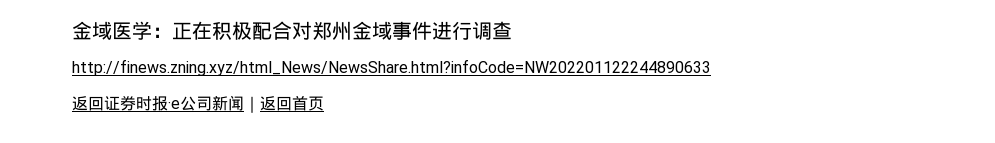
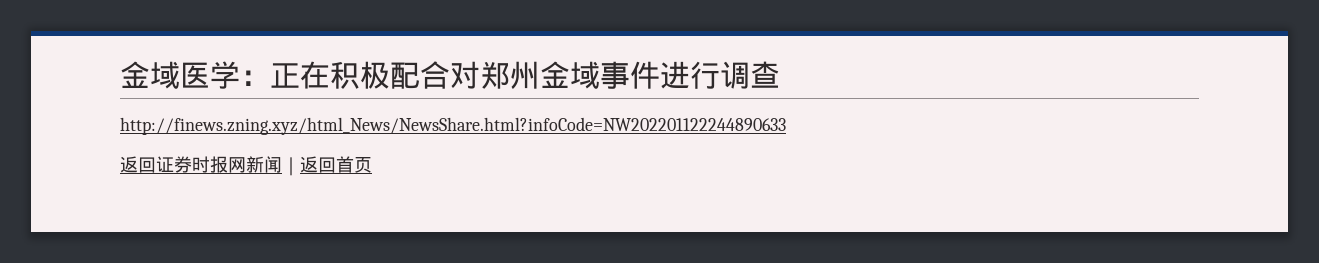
[168,96,212,111] ·e公司 -> [228,157,246,173] 网

